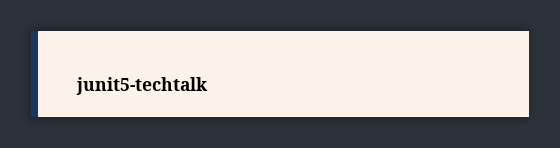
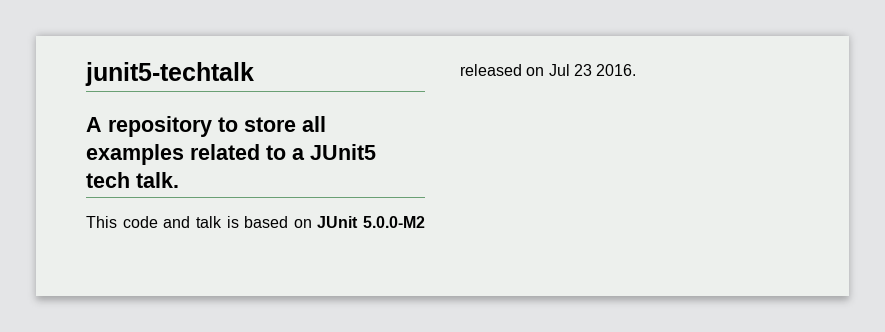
(208, 86) none -> [86,116,326,137] [86,144,376,165] [86,172,179,188] [86,216,425,228] [460,64,637,76] // A repository to store all examples related to a JUnit5 tech talk. // This code and talk is based on JUnit 5.0.0-M2 released on Jul 23 2016.

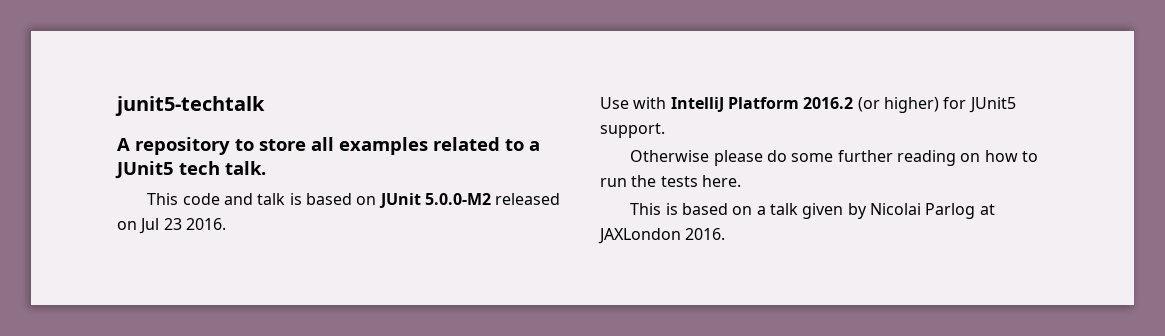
(637, 70) none -> [600,97,1016,113] [600,123,665,138] [630,150,1038,166] [600,175,741,187] [630,203,995,219] [598,228,726,244] // Use with IntelliJ Platform 2016.2 (or higher) for JUnit5 support. // Otherwise please do some further reading on how to run the tests here. // This is based on a talk given by Nicolai Parlog at JAXLondon 2016.

